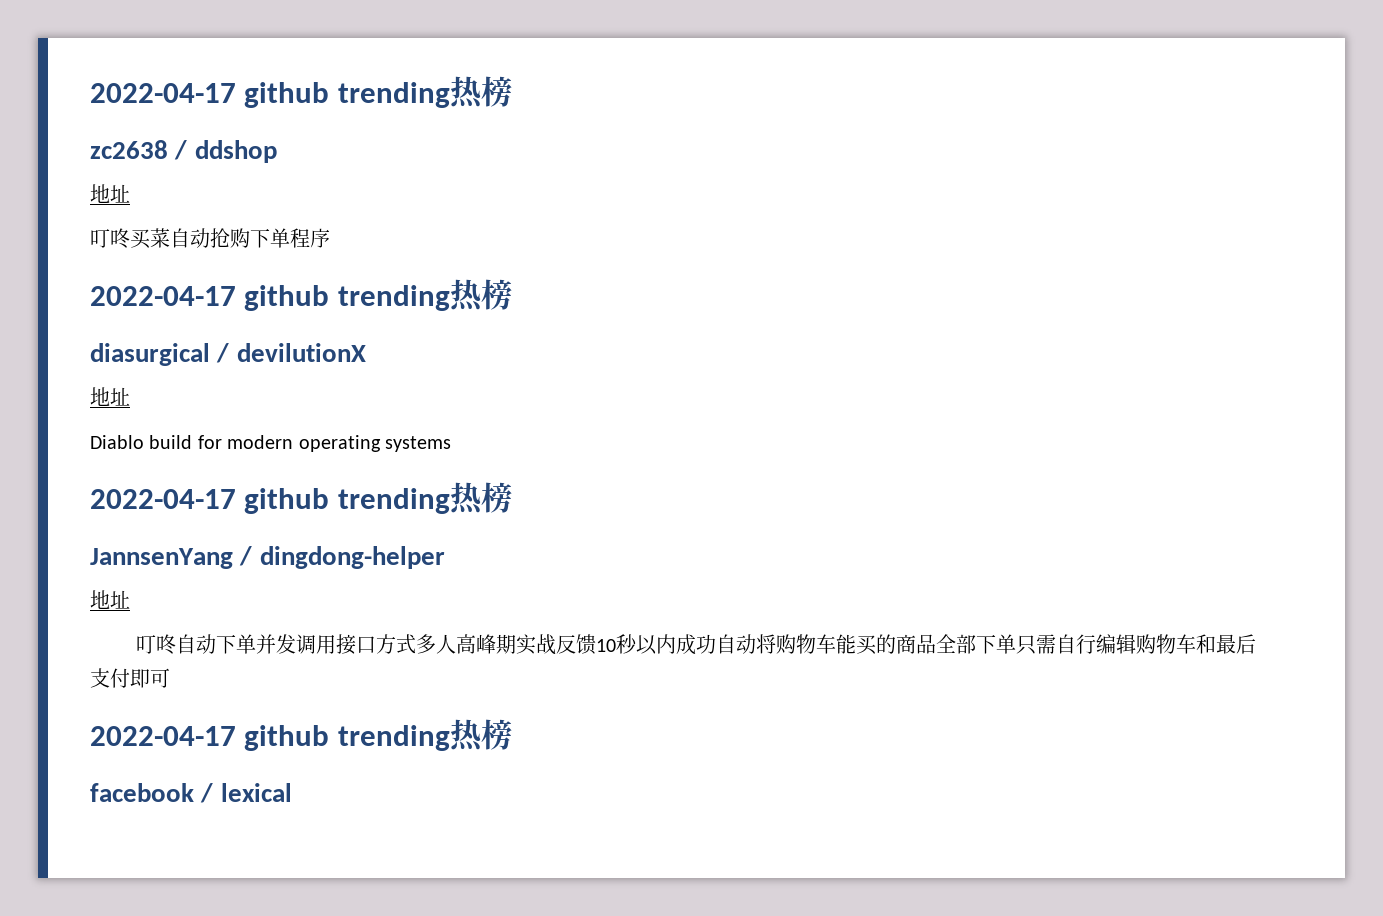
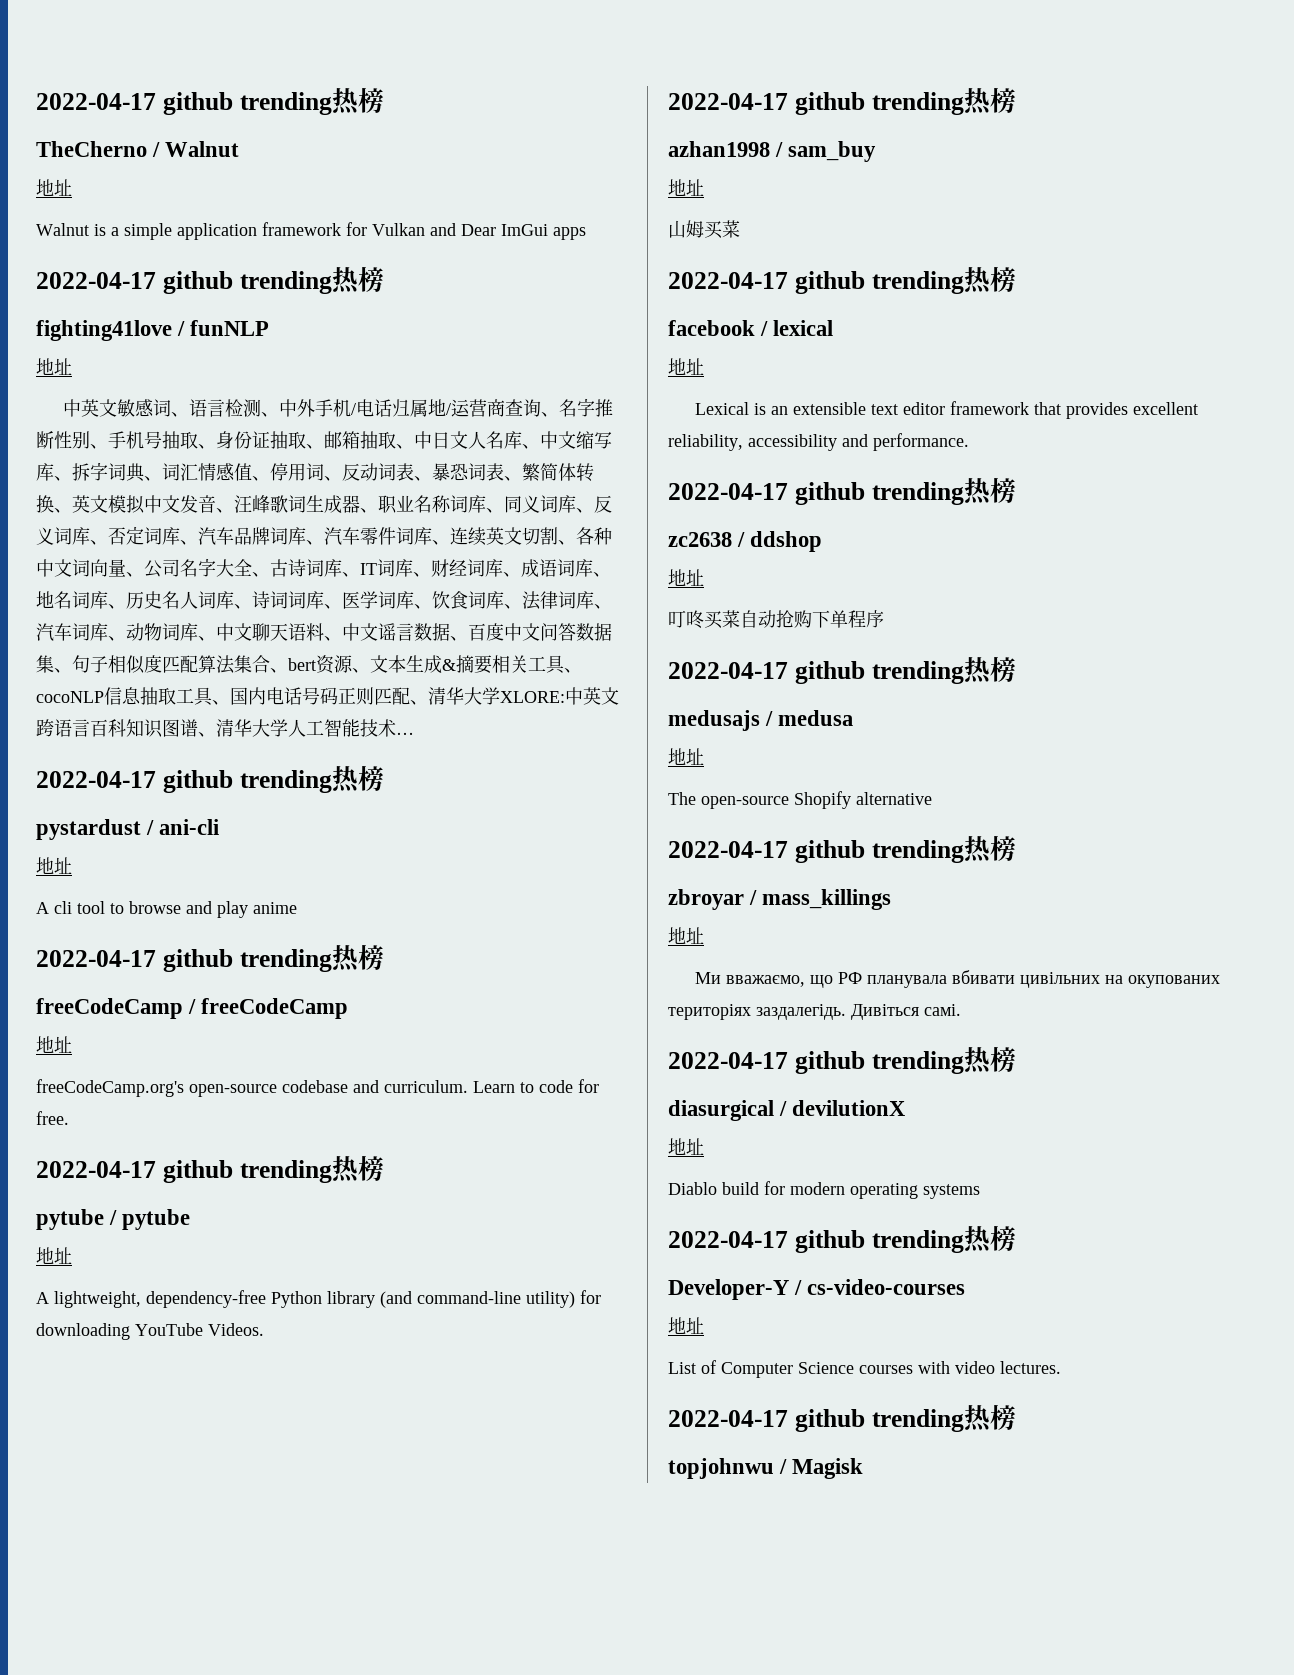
[90,76,512,109] 2022-04-17 github trending热榜 -> [36,87,384,115] [36,141,240,157] [36,179,72,196] [36,222,586,240] [36,266,384,294] [36,320,270,341] [36,358,72,375] [62,398,613,417] [36,431,612,449] [36,462,594,482] [36,495,612,514] [36,526,612,546] [36,558,611,578] [36,591,612,610] [36,623,612,641] [36,655,582,674] [36,687,619,706] [36,719,414,738] [36,765,384,793] [36,819,220,840] [36,857,72,874] [36,901,297,918] [36,944,384,972] [36,998,349,1019] [36,1036,72,1053] [36,1079,599,1097] [36,1111,69,1125] [36,1155,384,1183] [36,1209,191,1230] [36,1247,72,1264] [36,1290,601,1308] [36,1323,264,1340] [668,87,1016,115] [668,141,877,162] [668,179,704,196] [668,220,740,239] [668,266,1016,294] [668,320,834,336] [668,358,704,375] [694,401,1198,419] [668,433,969,451] [668,477,1016,505] 2022-04-17 github trending热榜 // TheCherno / Walnut // 地址 // Walnut is a simple application framework for Vulkan and Dear ImGui apps // 2022-04-17 github trending热榜 // fighting41love / funNLP // 地址 // 中英文敏感词、语言检测、中外手机/电话归属地/运营商查询、名字推断性别、手机号抽取、身份证抽取、邮箱抽取、中日文人名库、中文缩写库、拆字词典、词汇情感值、停用词、反动词表、暴恐词表、繁简体转换、英文模拟中文发音、汪峰歌词生成器、职业名称词库、同义词库、反义词库、否定词库、汽车品牌词库、汽车零件词库、连续英文切割、各种中文词向量、公司名字大全、古诗词库、IT词库、财经词库、成语词库、地名词库、历史名人词库、诗词词库、医学词库、饮食词库、法律词库、汽车词库、动物词库、中文聊天语料、中文谣言数据、百度中文问答数据集、句子相似度匹配算法集合、bert资源、文本生成&摘要相关工具、cocoNLP信息抽取工具、国内电话号码正则匹配、清华大学XLORE:中英文跨语言百科知识图谱、清华大学人工智能技术… // 2022-04-17 github trending热榜 // pystardust / ani-cli // 地址 // A cli tool to browse and play anime // 2022-04-17 github trending热榜 // freeCodeCamp / freeCodeCamp // 地址 // freeCodeCamp.org's open-source codebase and curriculum. Learn to code for free. // 2022-04-17 github trending热榜 // pytube / pytube // 地址 // A lightweight, dependency-free Python library (and command-line utility) for downloading YouTube Videos. // 2022-04-17 github trending热榜 // azhan1998 / sam_buy // 地址 // 山姆买菜 // 2022-04-17 github trending热榜 // facebook / lexical // 地址 // Lexical is an extensible text editor framework that provides excellent reliability, accessibility and performance. // 2022-04-17 github trending热榜
(512, 294) none -> [668,710,854,731] [668,748,704,765] [668,791,932,809] [668,835,1016,863] [668,889,892,910] [668,927,704,944] [694,970,1220,988] [668,1004,961,1020] [668,1046,1016,1074] // medusajs / medusa // 地址 // The open-source Shopify alternative // 2022-04-17 github trending热榜 // zbroyar / mass_killings // 地址 // Ми вважаємо, що РФ планувала вбивати цивільних на окупованих територіях заздалегідь. Дивіться самі. // 2022-04-17 github trending热榜
[90,546,445,569] [90,590,130,609] [136,634,1257,655] [90,668,170,688] [90,719,512,752] [90,783,292,803] JannsenYang / dingdong-helper // 地址 // 叮咚自动下单并发调用接口方式多人高峰期实战反馈10秒以内成功自动将购物车能买的商品全部下单只需自行编辑购物车和最后支付即可 // 2022-04-17 github trending热榜 // facebook / lexical -> [668,1279,966,1300] [668,1317,704,1334] [668,1360,1061,1378] [668,1404,1016,1432] [668,1458,864,1479] Developer-Y / cs-video-courses // 地址 // List of Computer Science courses with video lectures. // 2022-04-17 github trending热榜 // topjohnwu / Magisk

